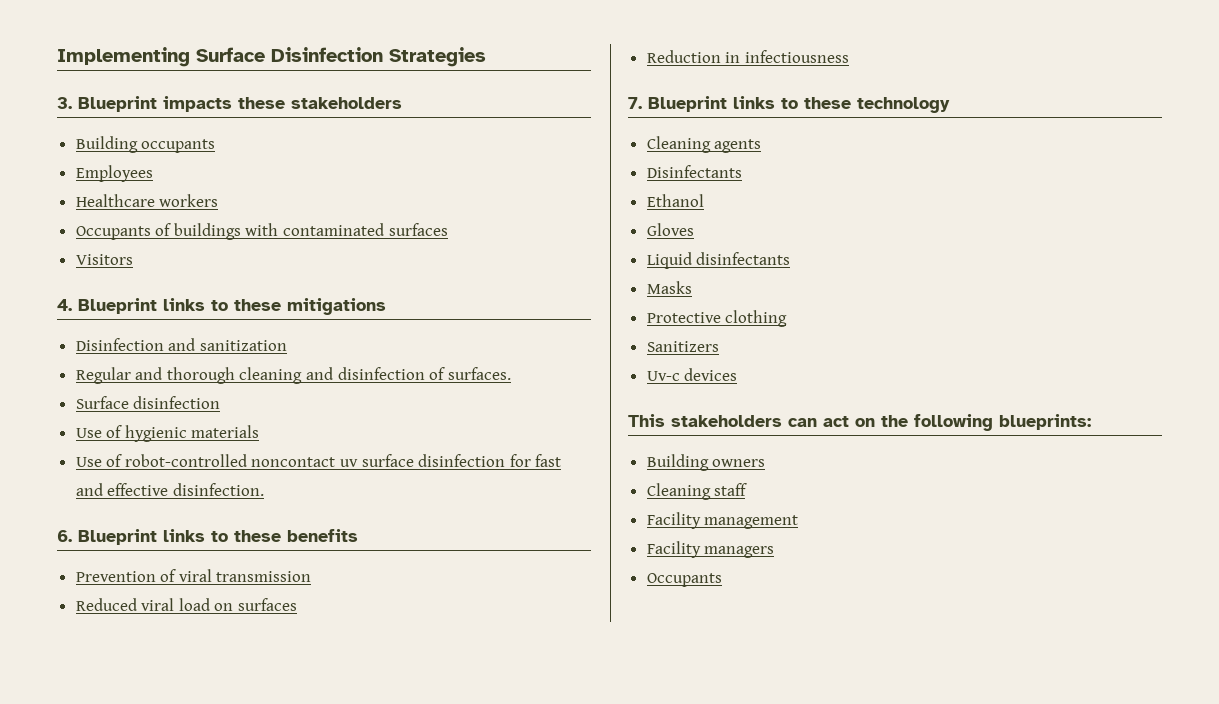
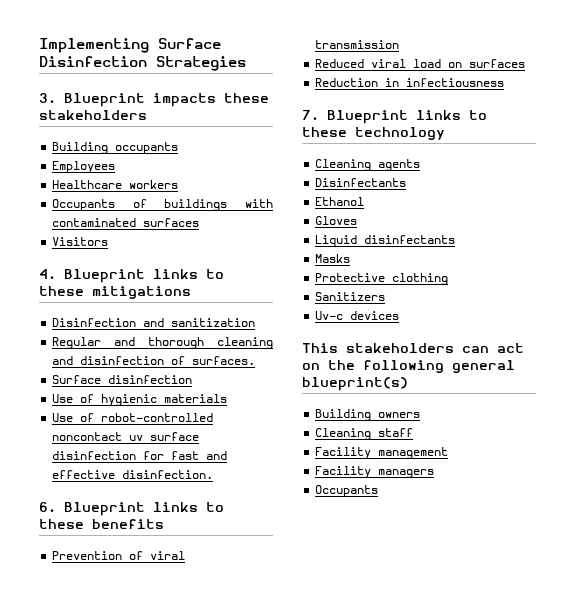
[999,414,1091,430] blueprints: -> [452,360,515,373] [302,377,408,391] general blueprint(s)

